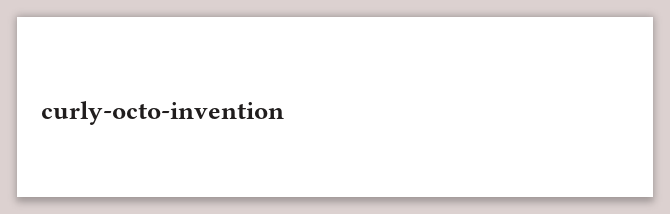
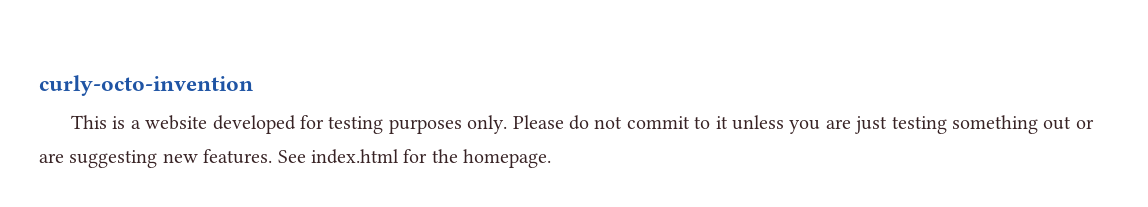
(284, 113) none -> [70,115,1094,134] [39,149,552,168] // This is a website developed for testing purposes only. Please do not commit to it unless you are just testing something out or are suggesting new features. See index.html for the homepage.

